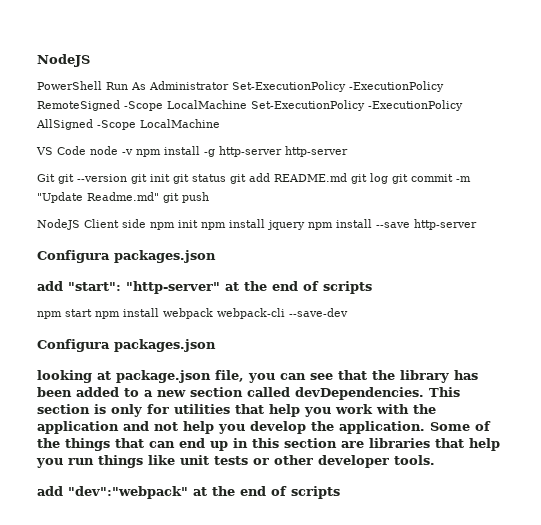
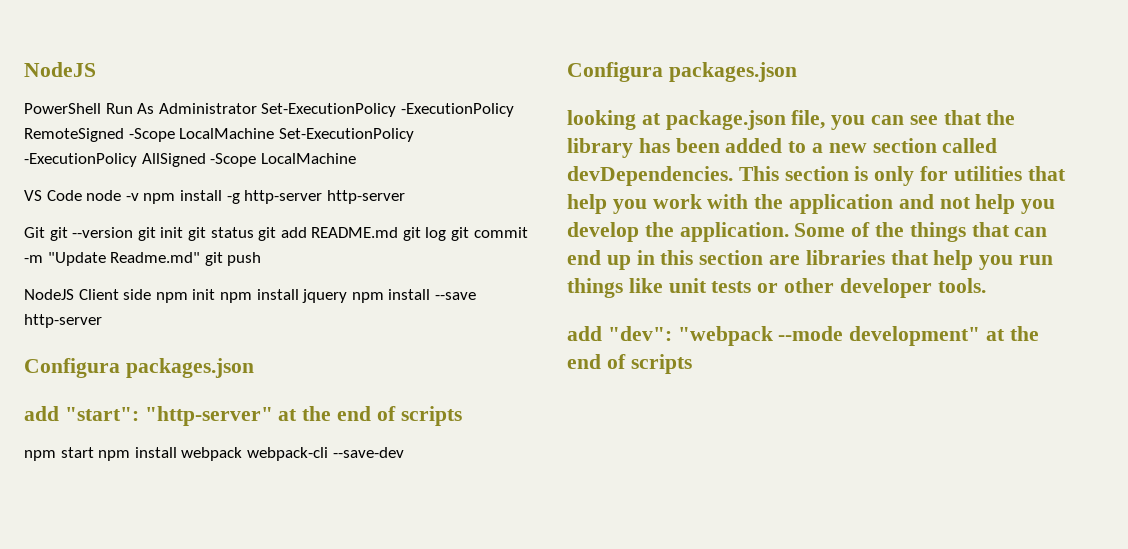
[68,486,188,499] "dev":"webpack" -> [607,326,981,346] "dev": "webpack --mode development"

